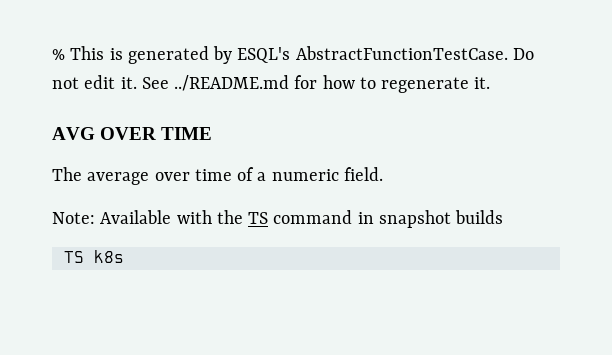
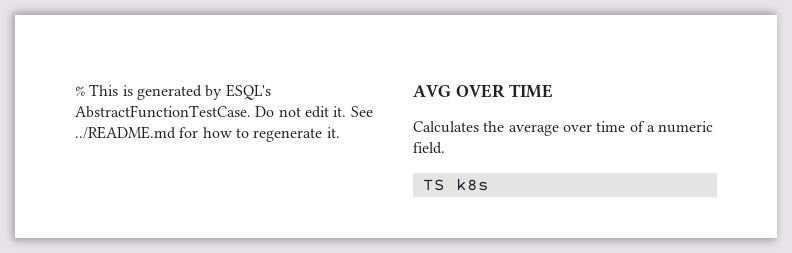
[52,167,82,181] The -> [413,121,505,133] Calculates the
[52,210,504,228] // Note: Available with the TS command in snapshot builds -> (445, 148) none

